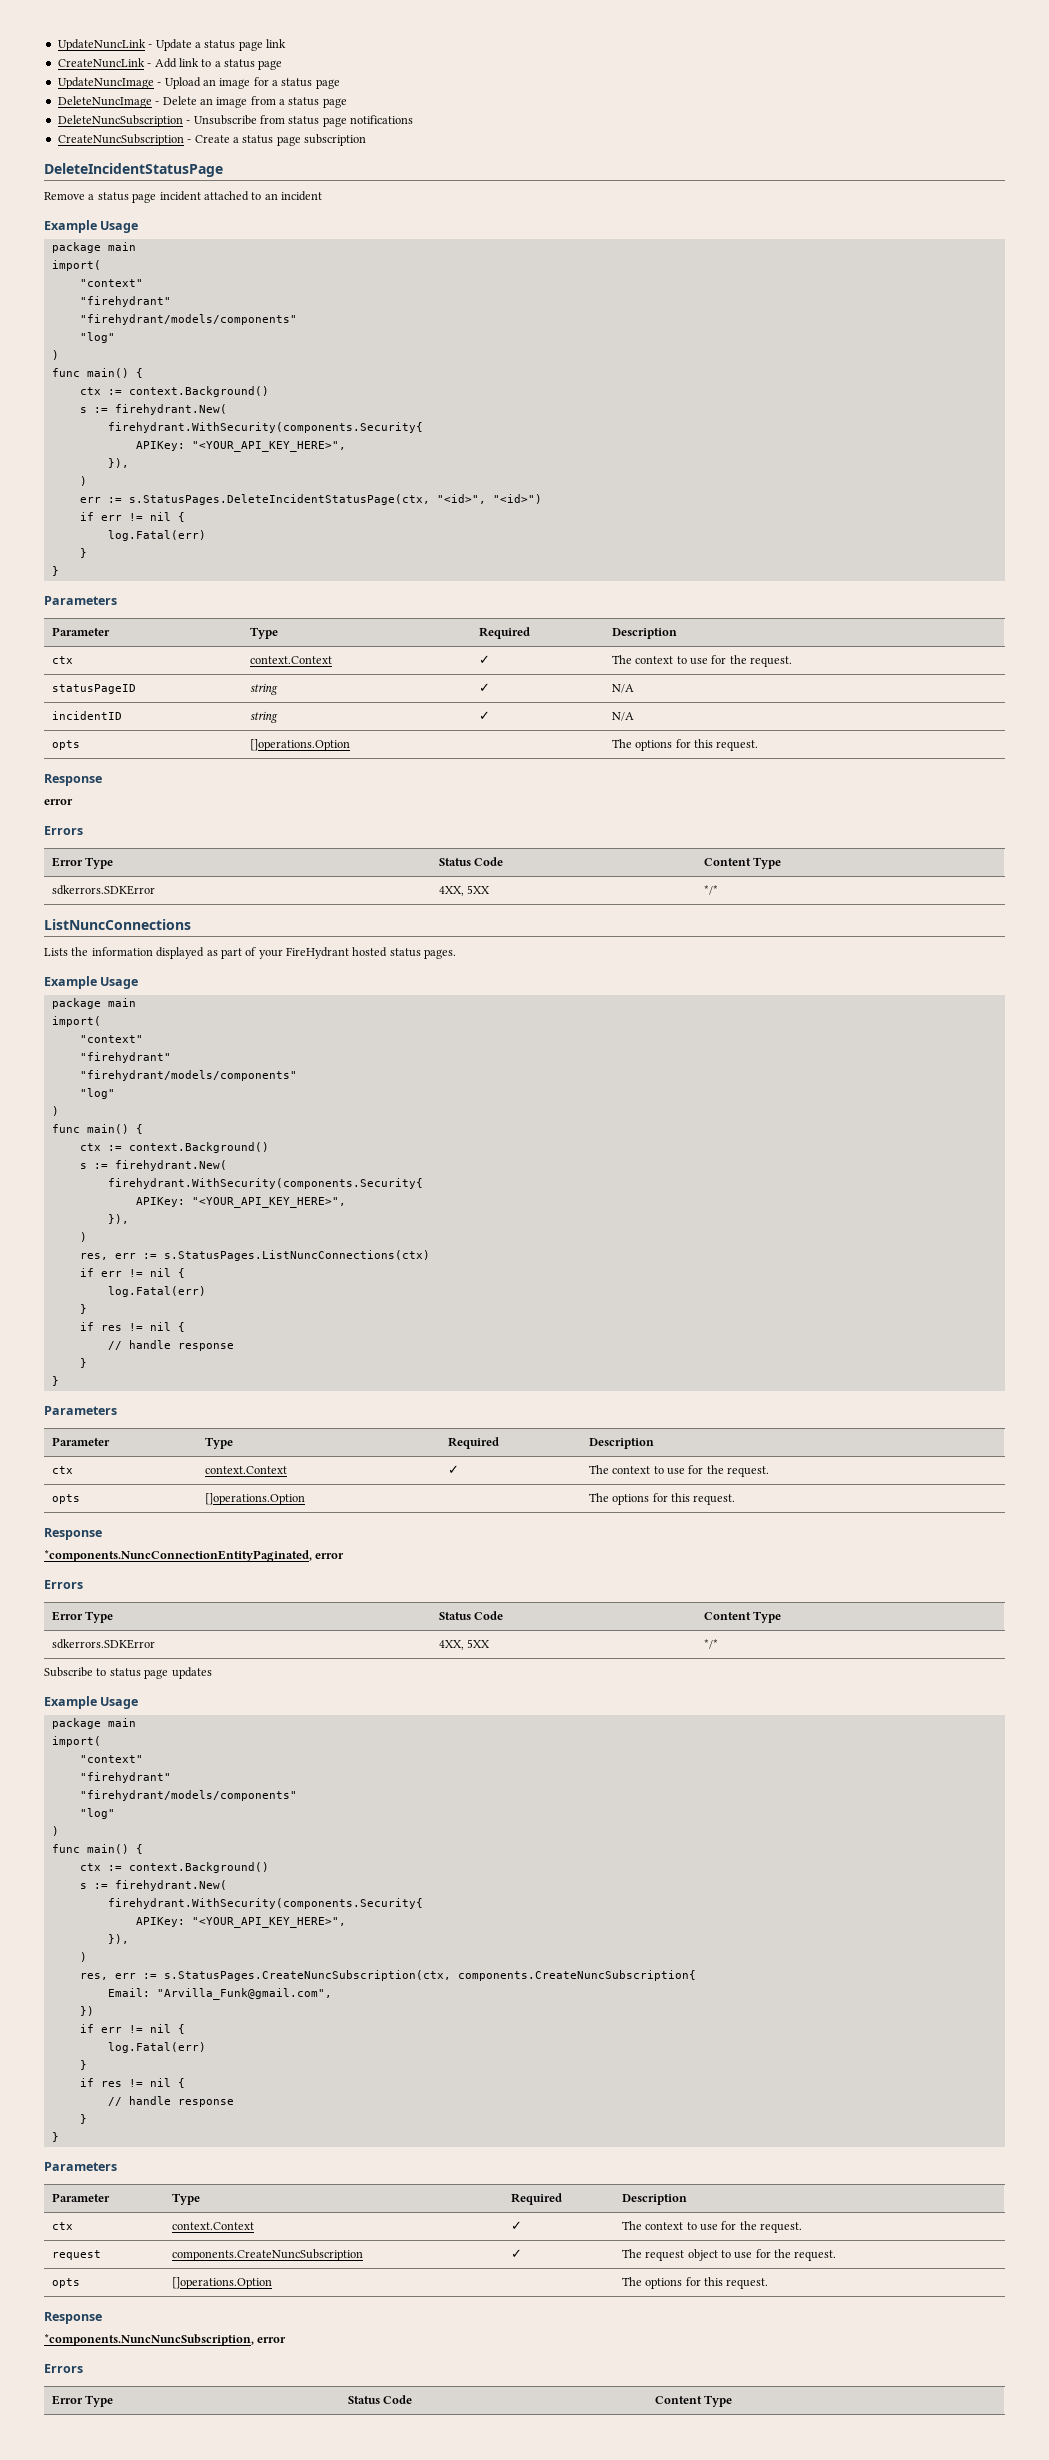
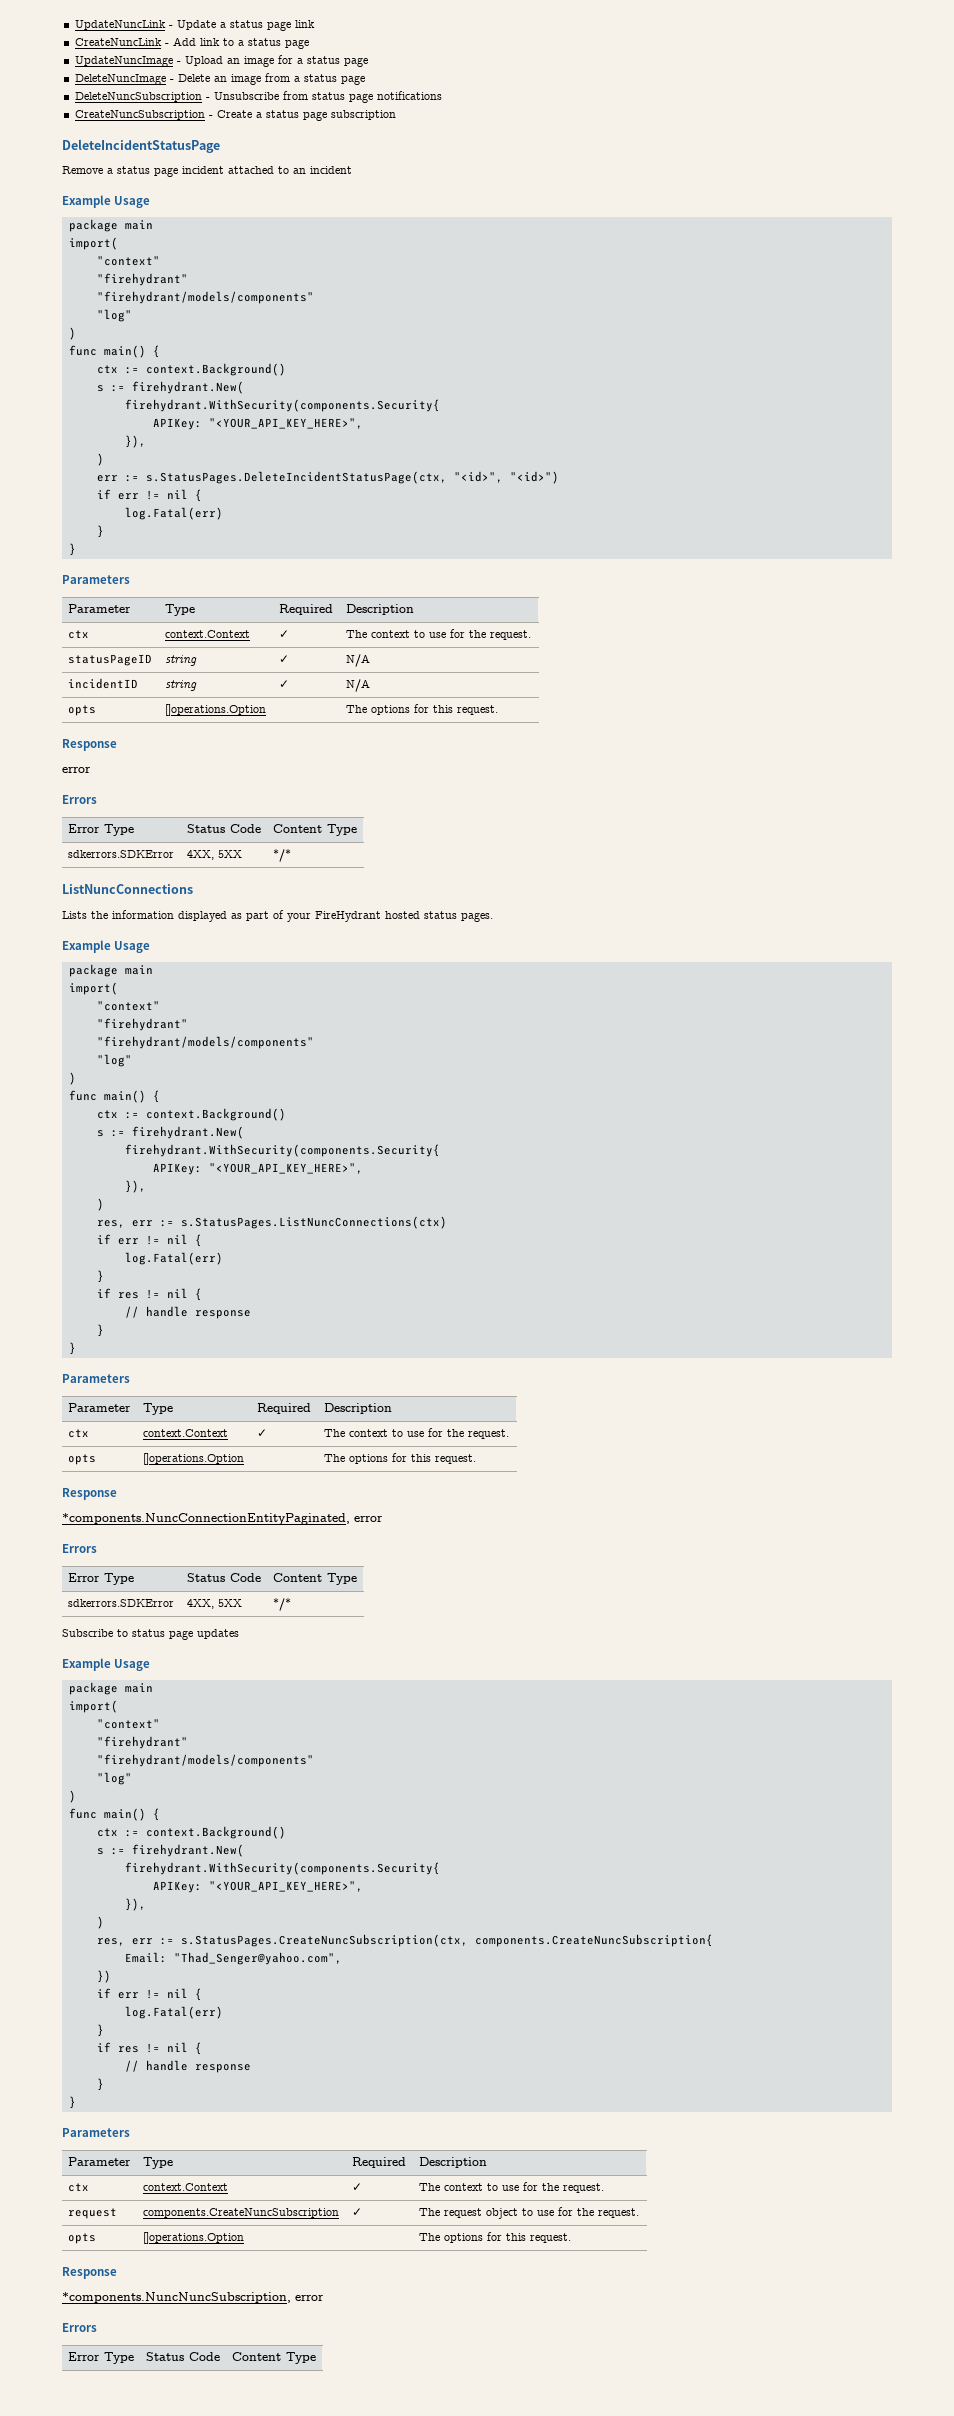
[156,1988,332,2000] "Arvilla_Funk@gmail.com", -> [173,1952,342,1965] "Thad_Senger@yahoo.com",

